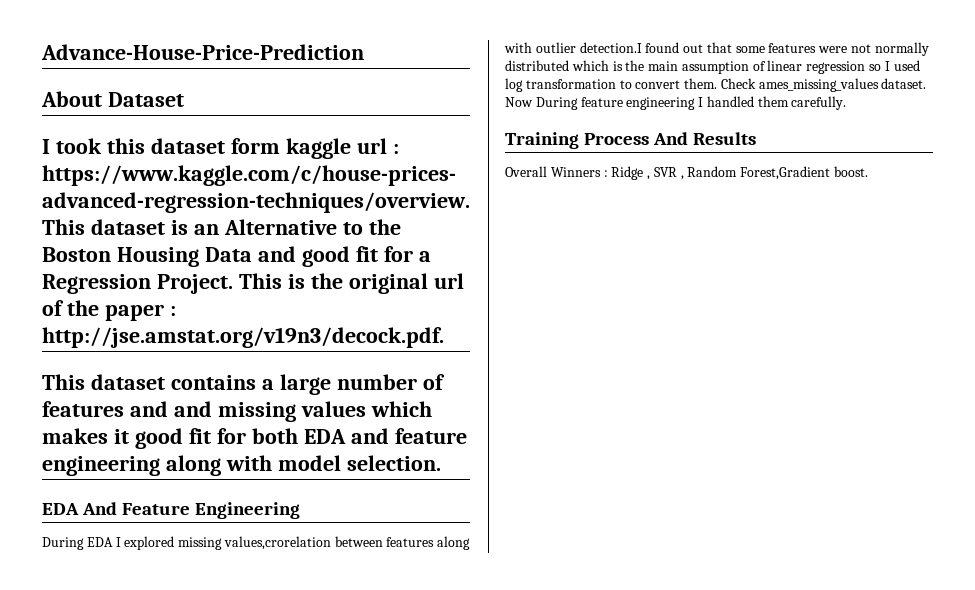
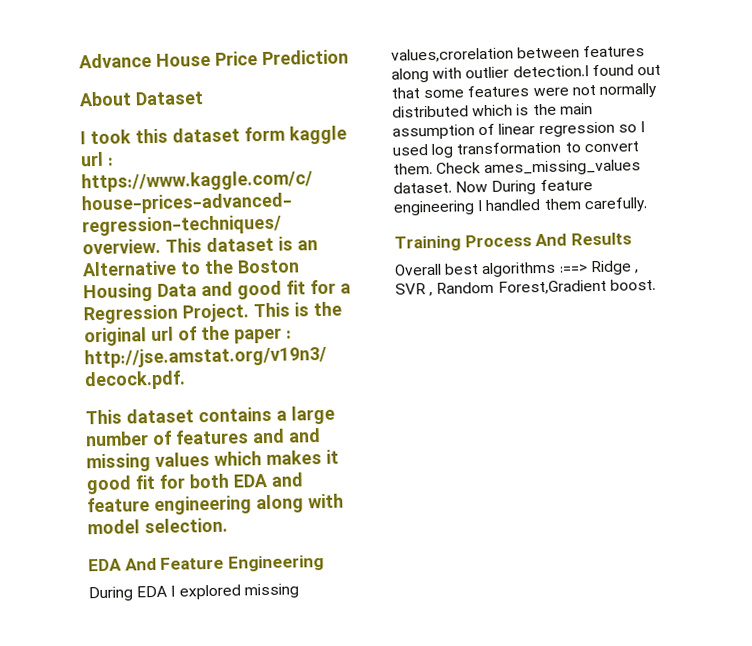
[41,44,364,60] Advance-House-Price-Prediction -> [79,49,349,69] Advance House Price Prediction
[550,167,608,177] Winners : -> [444,261,588,278] best algorithms :==>

